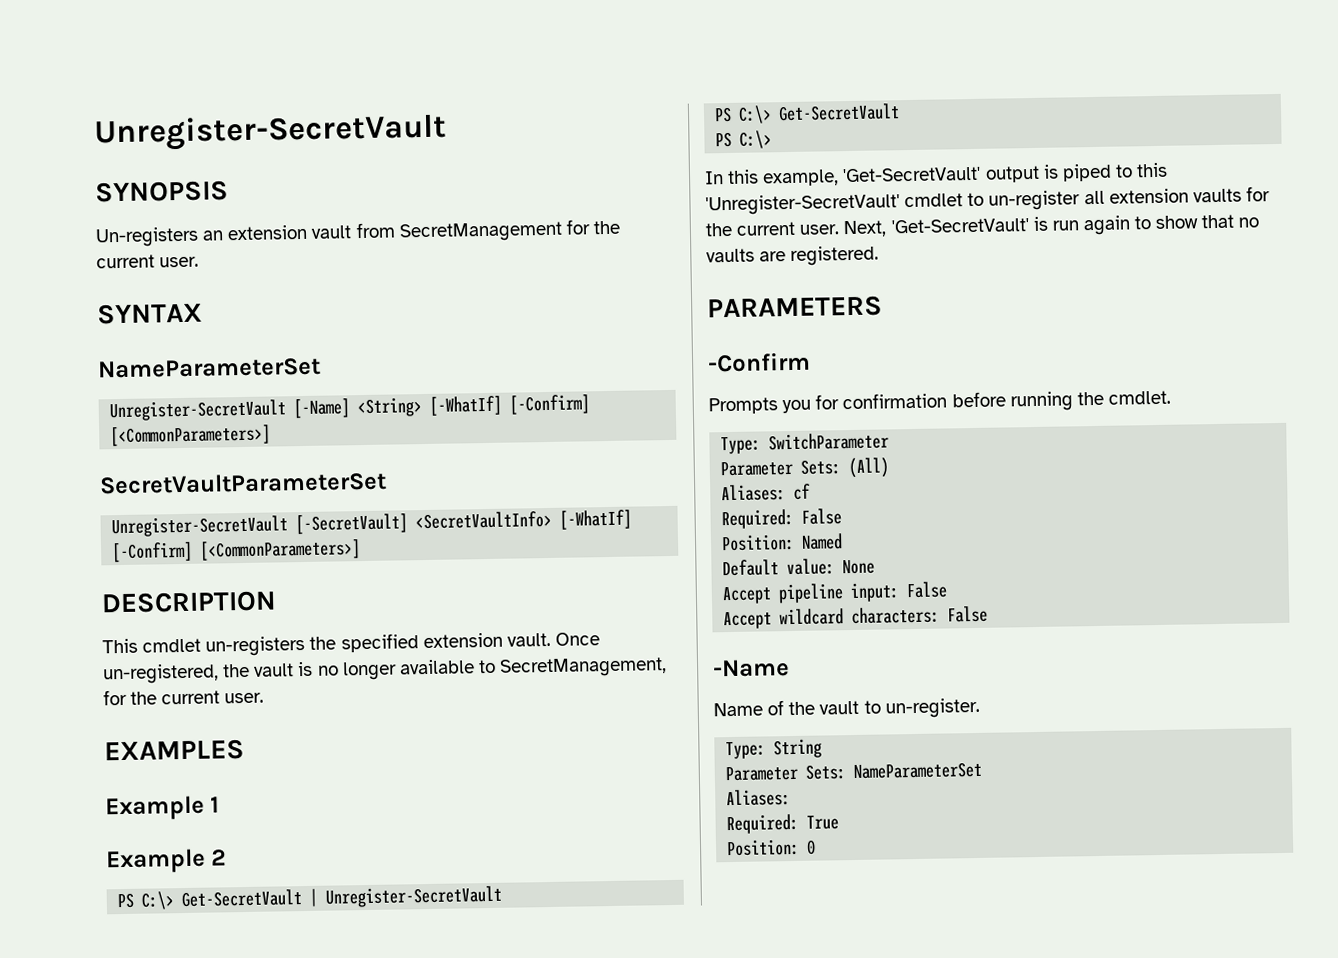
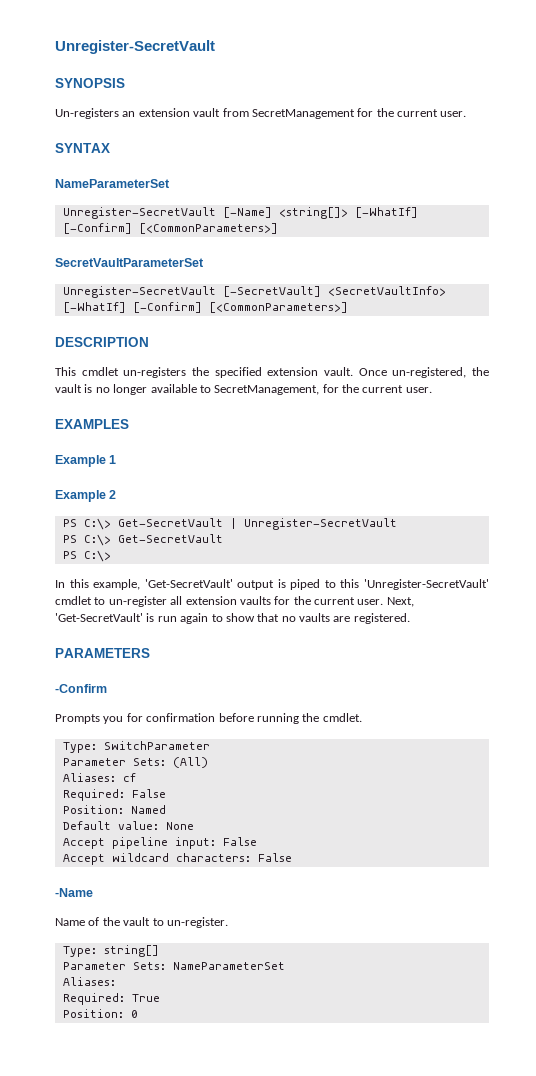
[357,397,423,418] <String> -> [278,207,348,219] <string[]>
[773,738,823,759] String -> [103,945,159,957] string[]

